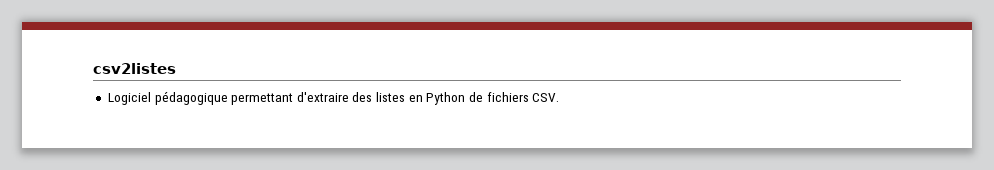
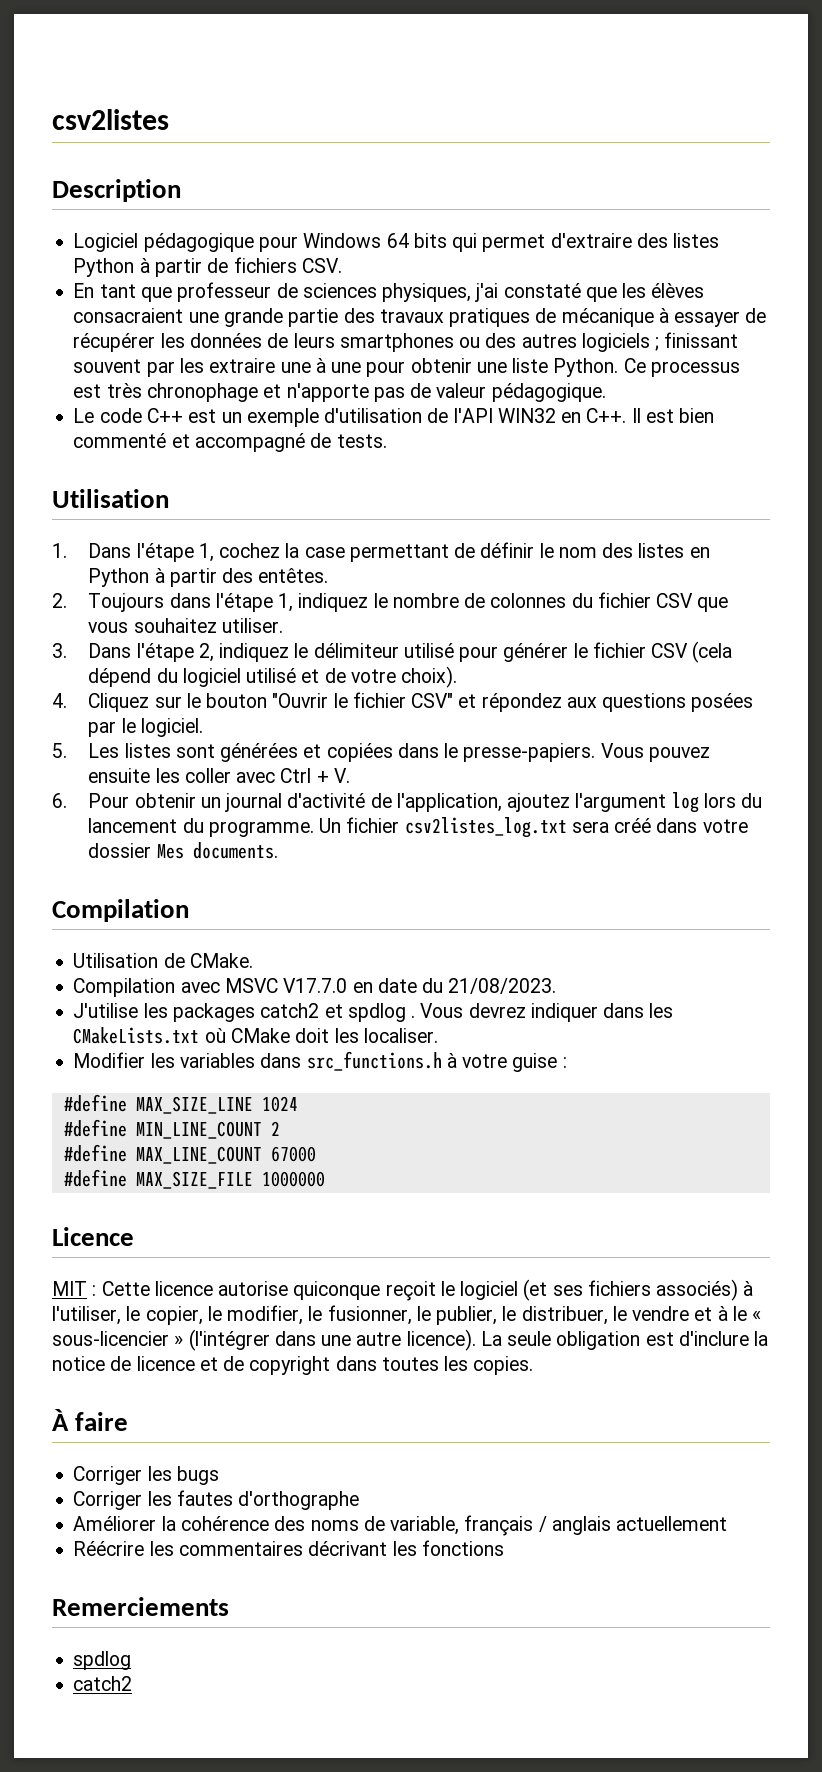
(176, 68) none -> [52,179,181,202] // Description
[231,92,560,105] permettant d'extraire des listes en Python de fichiers CSV. -> [258,233,720,252] [73,257,342,277] [73,282,705,302] [73,308,767,327] [73,332,739,352] [73,358,740,377] [73,383,606,402] [73,408,715,427] [73,433,387,452] [52,489,169,508] [52,542,710,562] [88,568,329,587] [52,592,729,612] [88,618,283,633] [52,641,733,663] [88,666,458,688] [52,692,754,712] [88,718,203,737] [52,743,710,762] [88,768,350,783] [52,792,763,813] [88,817,748,838] [88,842,278,859] [52,899,189,922] [73,953,253,968] [73,978,557,997] [73,1003,674,1022] [73,1027,438,1044] [73,1051,567,1072] [63,1094,298,1114] [63,1119,280,1139] [63,1144,316,1164] [63,1169,325,1189] [52,1227,134,1246] [52,1279,754,1301] [52,1305,762,1325] [52,1329,769,1351] [52,1356,534,1375] [52,1409,129,1431] [73,1466,219,1485] [73,1490,360,1510] [73,1515,728,1536] [73,1540,504,1556] [52,1597,229,1616] [73,1651,132,1670] [73,1676,133,1691] pour Windows 64 bits qui permet d'extraire des listes Python à partir de fichiers CSV. // En tant que professeur de sciences physiques, j'ai constaté que les élèves consacraient une grande partie des travaux pratiques de mécanique à essayer de récupérer les données de leurs smartphones ou des autres logiciels ; finissant souvent par les extraire une à une pour obtenir une liste Python. Ce processus est très chronophage et n'apporte pas de valeur pédagogique. // Le code C++ est un exemple d'utilisation de l'API WIN32 en C++. Il est bien commenté et accompagné de tests. // Utilisation // 1. Dans l'étape 1, cochez la case permettant de définir le nom des listes en Python à partir des entêtes. // 2. Toujours dans l'étape 1, indiquez le nombre de colonnes du fichier CSV que vous souhaitez utiliser. // 3. Dans l'étape 2, indiquez le délimiteur utilisé pour générer le fichier CSV (cela dépend du logiciel utilisé et de votre choix). // 4. Cliquez sur le bouton "Ouvrir le fichier CSV" et répondez aux questions posées par le logiciel. // 5. Les listes sont générées et copiées dans le presse-papiers. Vous pouvez ensuite les coller avec Ctrl + V. // 6. Pour obtenir un journal d'activité de l'application, ajoutez l'argument log lors du lancement du programme. Un fichier csv2listes_log.txt sera créé dans votre dossier Mes documents. // Compilation // Utilisation de CMake. // Compilation avec MSVC V17.7.0 en date du 21/08/2023. // J'utilise les packages catch2 et spdlog . Vous devrez indiquer dans les CMakeLists.txt où CMake doit les localiser. // Modifier les variables dans src_functions.h à votre guise : // #define MAX_SIZE_LINE 1024 // #define MIN_LINE_COUNT 2 // #define MAX_LINE_COUNT 67000 // #define MAX_SIZE_FILE 1000000 // Licence // MIT : Cette licence autorise quiconque reçoit le logiciel (et ses fichiers associés) à l'utiliser, le copier, le modifier, le fusionner, le publier, le distribuer, le vendre et à le « sous-licencier » (l'intégrer dans une autre licence). La seule obligation est d'inclure la notice de licence et de copyright dans toutes les copies. // À faire // Corriger les bugs // Corriger les fautes d'orthographe // Améliorer la cohérence des noms de variable, français / anglais actuellement // Réécrire les commentaires décrivant les fonctions // Remerciements // spdlog // catch2

